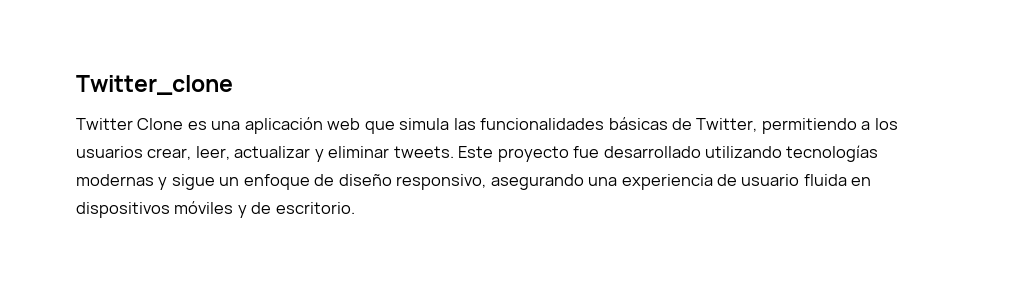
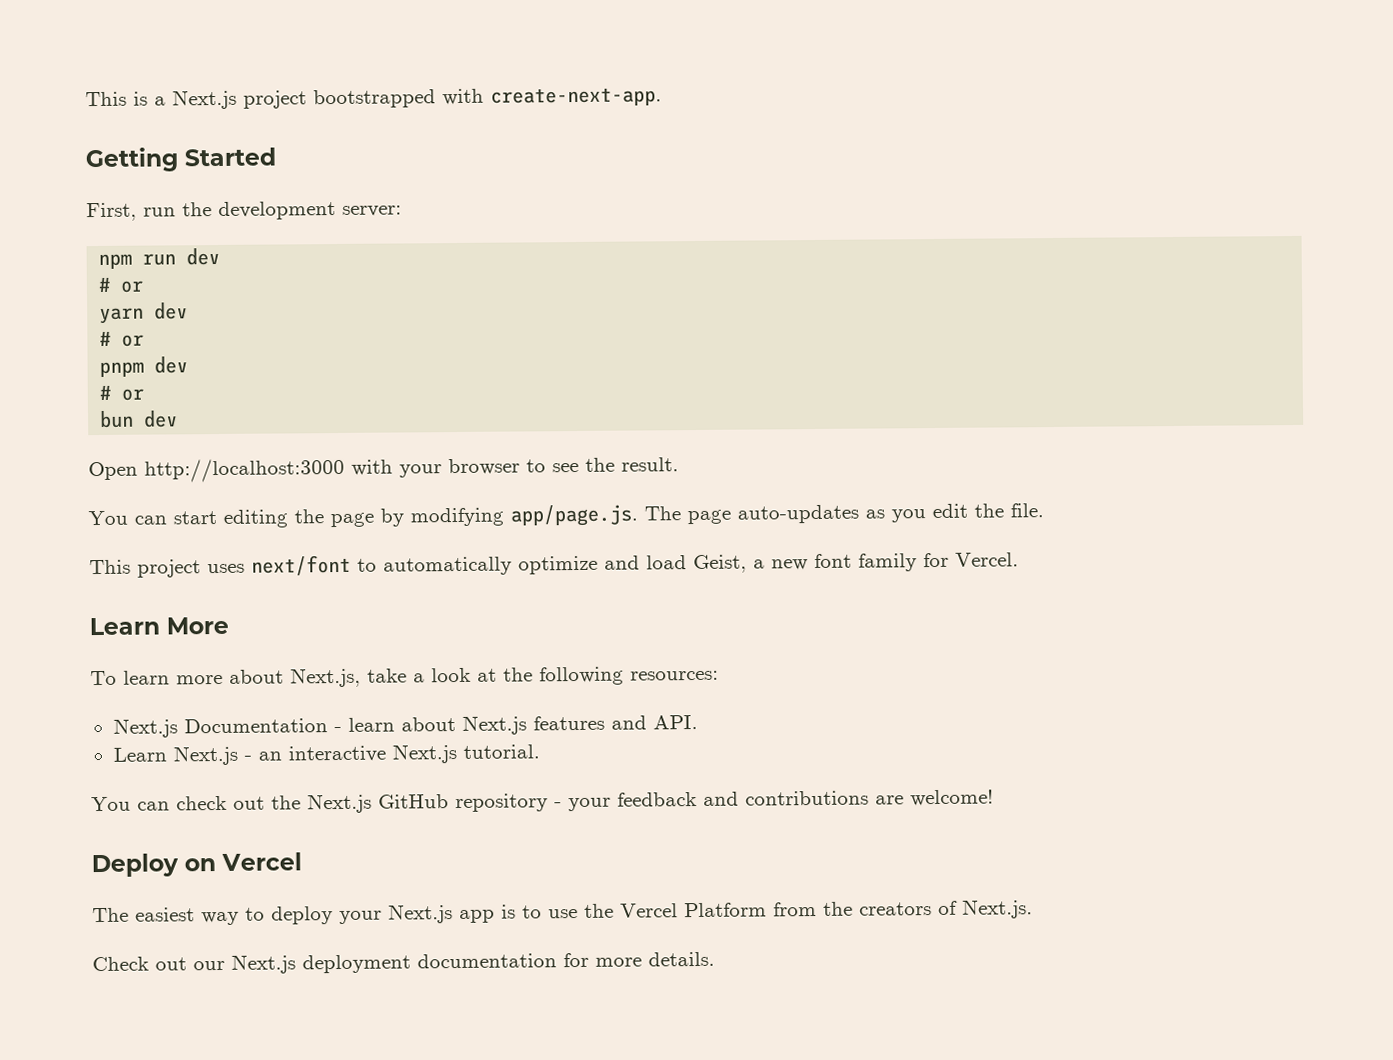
[76,75,233,95] [76,117,898,134] [76,145,879,162] [76,174,872,190] [76,201,355,218] Twitter_clone // Twitter Clone es una aplicación web que simula las funcionalidades básicas de Twitter, permitiendo a los usuarios crear, leer, actualizar y eliminar tweets. Este proyecto fue desarrollado utilizando tecnologías modernas y sigue un enfoque de diseño responsivo, asegurando una experiencia de usuario fluida en dispositivos móviles y de escritorio. -> [85,87,662,110] [85,147,276,173] [86,201,402,222] [98,247,221,269] [98,277,144,293] [99,302,189,324] [99,331,145,347] [99,356,189,377] [99,385,145,401] [99,410,179,428] [88,457,679,483] [88,503,1044,528] [89,552,1019,578] [89,616,229,636] [90,666,719,688] [112,714,698,738] [112,744,540,766] [91,789,994,814] [91,852,302,878] [92,899,1033,926] [92,951,715,974] This is a Next.js project bootstrapped with create-next-app. // Getting Started // First, run the development server: // npm run dev // # or // yarn dev // # or // pnpm dev // # or // bun dev // Open http://localhost:3000 with your browser to see the result. // You can start editing the page by modifying app/page.js. The page auto-updates as you edit the file. // This project uses next/font to automatically optimize and load Geist, a new font family for Vercel. // Learn More // To learn more about Next.js, take a look at the following resources: // Next.js Documentation - learn about Next.js features and API. // Learn Next.js - an interactive Next.js tutorial. // You can check out the Next.js GitHub repository - your feedback and contributions are welcome! // Deploy on Vercel // The easiest way to deploy your Next.js app is to use the Vercel Platform from the creators of Next.js. // Check out our Next.js deployment documentation for more details.

